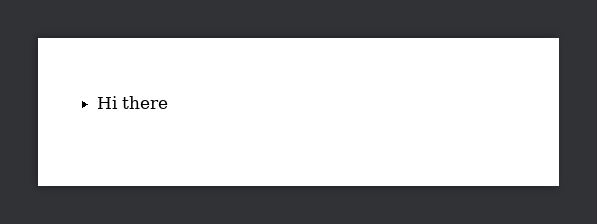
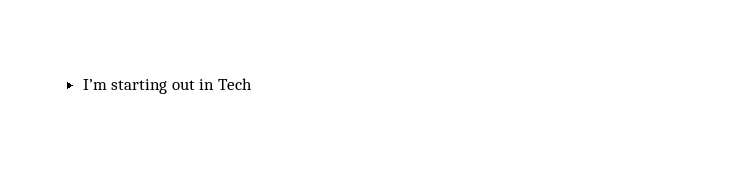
[97,96,169,109] Hi there -> [82,78,253,94] I’m starting out in Tech

